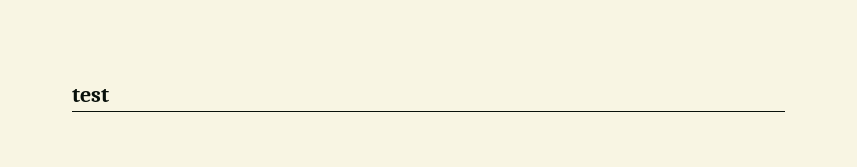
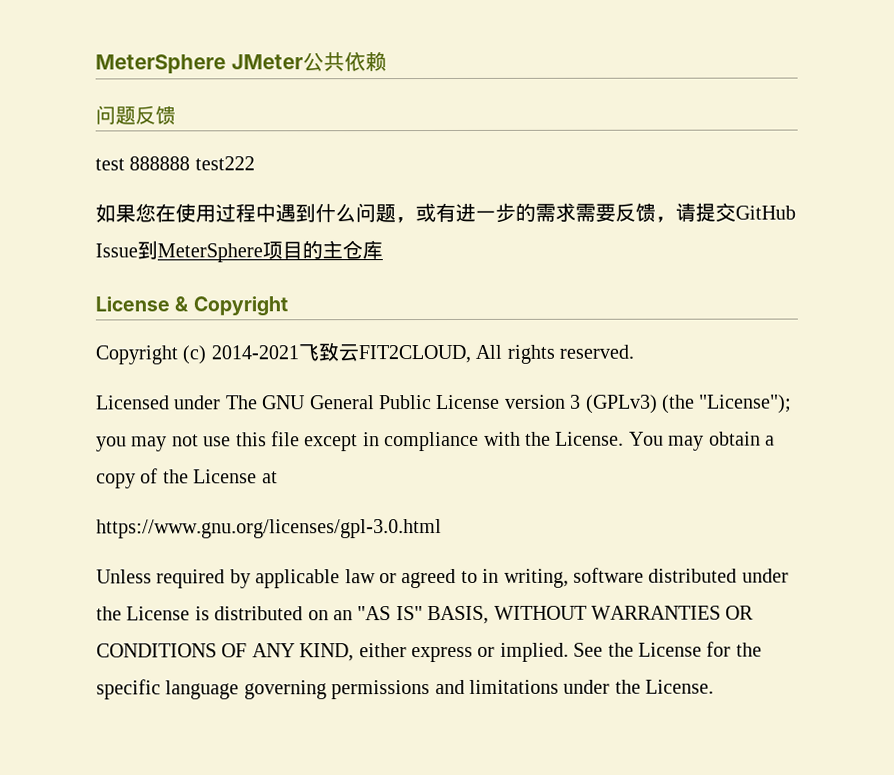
[72,89,109,102] test -> [95,52,387,74] [95,105,176,126] [95,156,255,171] [95,202,796,224] [95,240,383,263] [95,296,288,317] [95,342,634,365] [96,394,793,414] [96,431,775,452] [96,468,278,489] [96,519,442,539] [96,567,789,589] [96,605,755,625] [96,641,762,663] [96,679,715,700] MeterSphere JMeter公共依赖 // 问题反馈 // test 888888 test222 // 如果您在使用过程中遇到什么问题，或有进一步的需求需要反馈，请提交GitHub Issue到MeterSphere项目的主仓库 // License & Copyright // Copyright (c) 2014-2021飞致云FIT2CLOUD, All rights reserved. // Licensed under The GNU General Public License version 3 (GPLv3) (the "License"); you may not use this file except in compliance with the License. You may obtain a copy of the License at // https://www.gnu.org/licenses/gpl-3.0.html // Unless required by applicable law or agreed to in writing, software distributed under the License is distributed on an "AS IS" BASIS, WITHOUT WARRANTIES OR CONDITIONS OF ANY KIND, either express or implied. See the License for the specific language governing permissions and limitations under the License.

